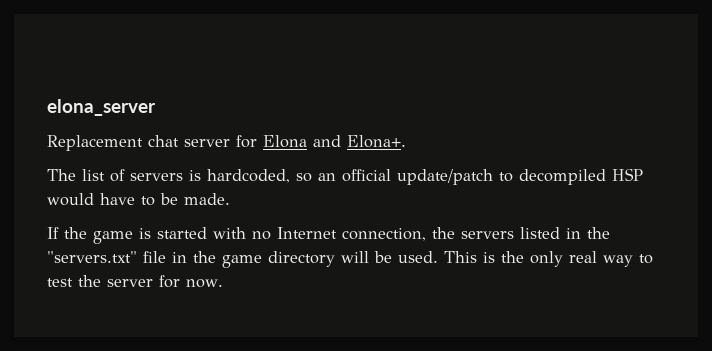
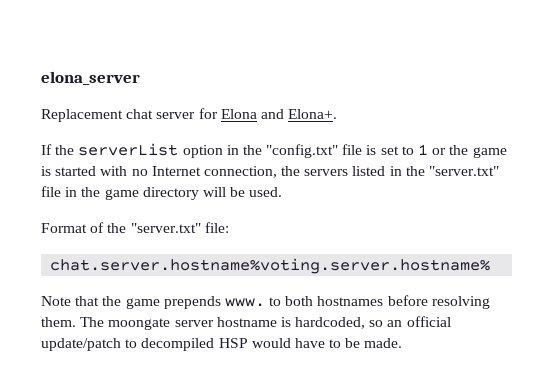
[47,169,183,182] The list of servers -> [41,143,507,158] [41,166,500,178] [41,186,283,200] [41,222,229,233] [50,258,491,274] [41,295,490,309] [41,317,277,330] If the serverList option in the "config.txt" file is set to 1 or the game is started with no Internet connection, the servers listed in the "server.txt" file in the game directory will be used. // Format of the "server.txt" file: // chat.server.hostname%voting.server.hostname% // Note that the game prepends www. to both hostnames before resolving them. The moongate server hostname
[47,227,610,244] [47,251,653,268] [47,275,223,288] // If the game is started with no Internet connection, the servers listed in the "servers.txt" file in the game directory will be used. This is the only real way to test the server for now. -> (403, 343) none

